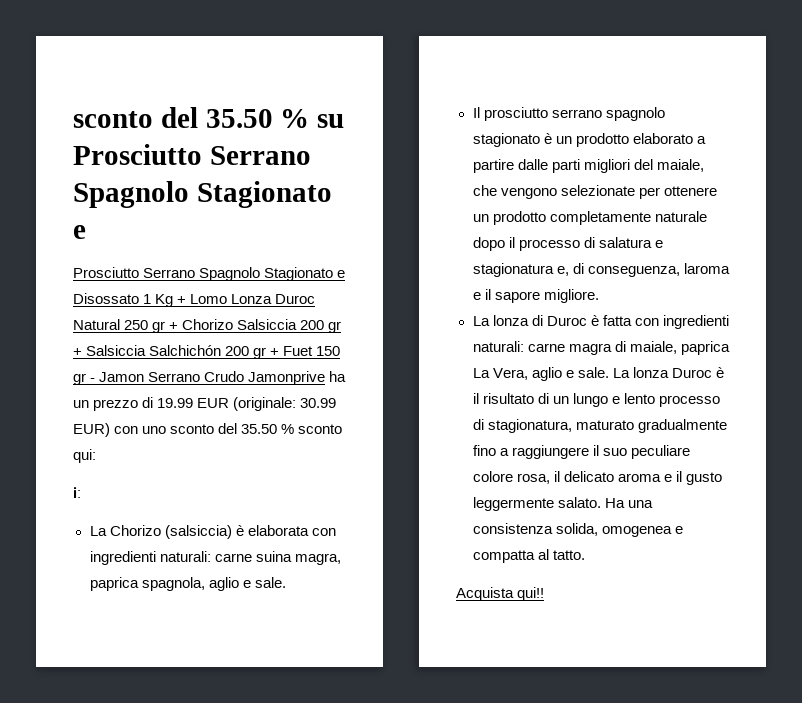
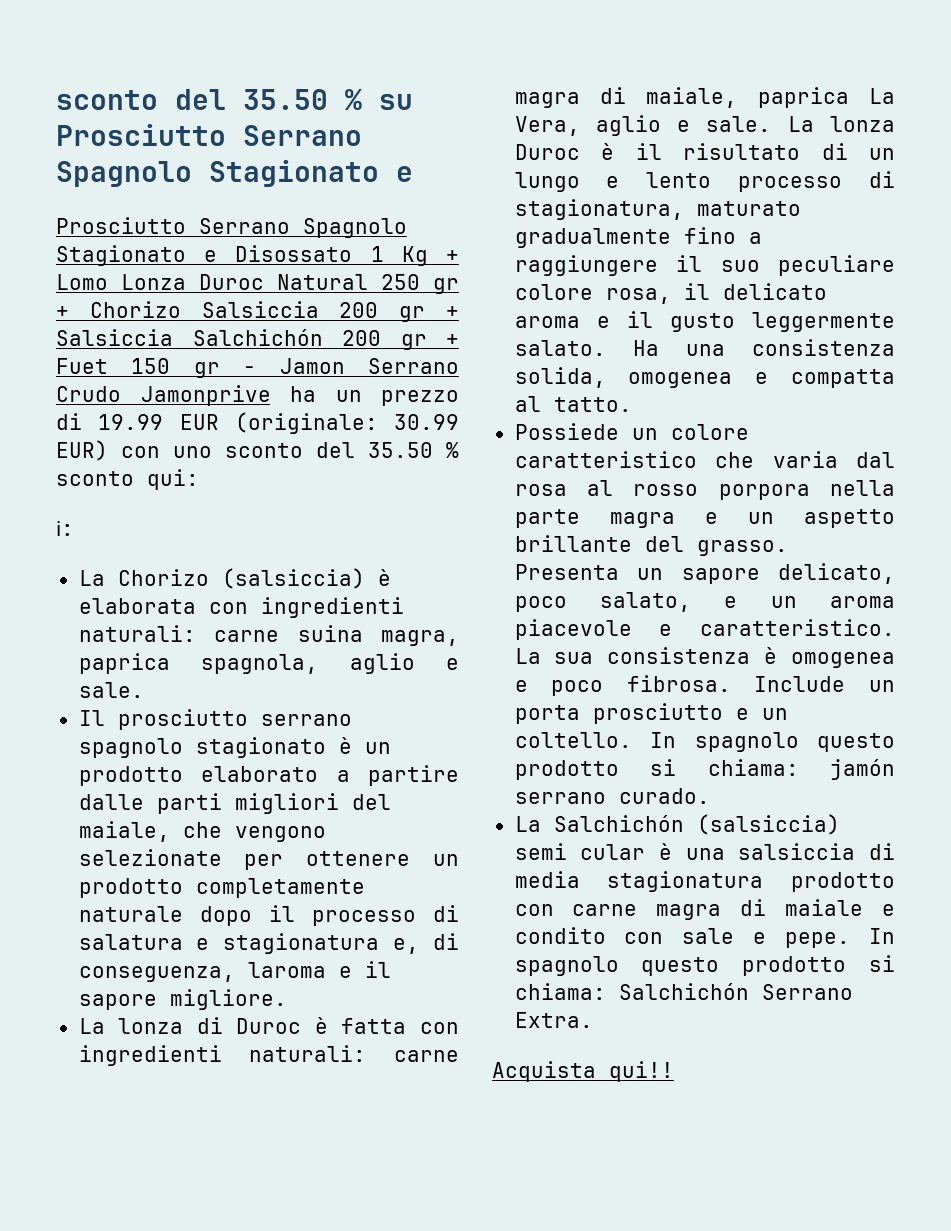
(585, 555) none -> [514,423,749,440] [514,451,895,468] [514,480,895,500] [514,509,895,528] [514,535,788,556] [514,563,895,584] [514,592,895,612] [514,619,895,640] [514,647,895,668] [514,675,895,696] [514,703,788,724] [514,732,895,752] [514,759,895,780] [514,788,710,804] [514,814,840,835] [514,843,895,860] [514,871,895,892] [514,899,895,920] [514,927,895,948] [514,955,895,976] [514,983,853,1000] [514,1012,593,1028] // Possiede un colore caratteristico che varia dal rosa al rosso porpora nella parte magra e un aspetto brillante del grasso. Presenta un sapore delicato, poco salato, e un aroma piacevole e caratteristico. La sua consistenza è omogenea e poco fibrosa. Include un porta prosciutto e un coltello. In spagnolo questo prodotto si chiama: jamón serrano curado. // La Salchichón (salsiccia) semi cular è una salsiccia di media stagionatura prodotto con carne magra di maiale e condito con sale e pepe. In spagnolo questo prodotto si chiama: Salchichón Serrano Extra.

